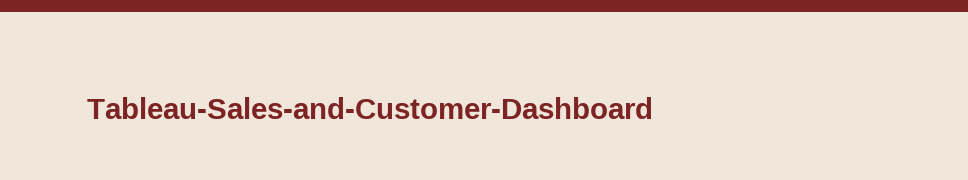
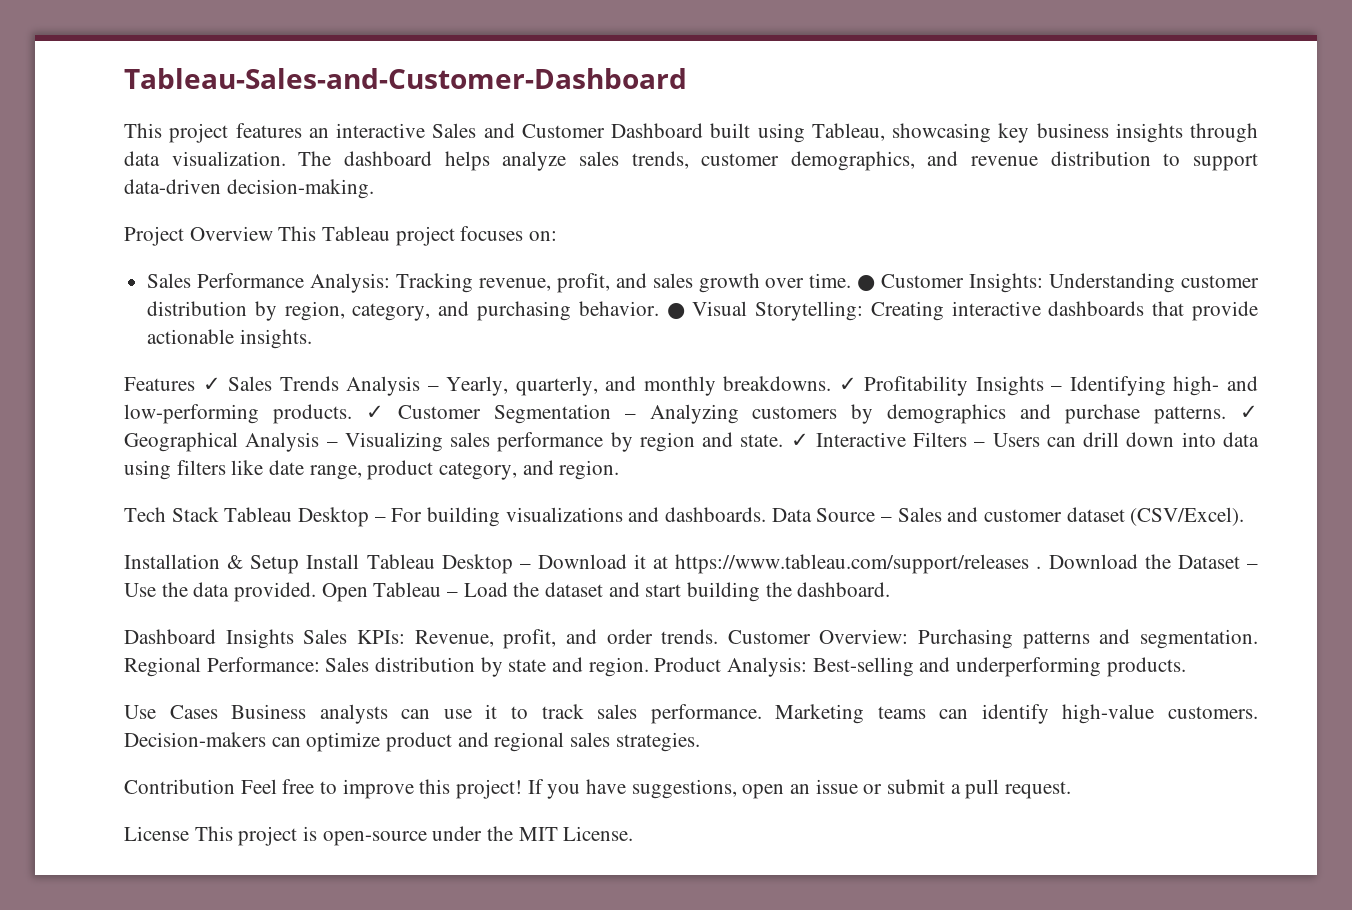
(653, 108) none -> [124,123,1258,143] [124,151,1258,171] [124,179,374,199] [124,226,558,246] [147,273,1259,293] [147,301,1259,321] [147,329,312,349] [124,376,1258,396] [124,404,1258,424] [124,432,1260,452] [124,460,620,480] [124,507,1245,527] [124,554,1258,574] [124,582,891,602] [124,629,1258,649] [124,657,1186,677] [124,704,1258,724] [124,732,700,752] [124,779,1072,799] [124,826,634,846] // This project features an interactive Sales and Customer Dashboard built using Tableau, showcasing key business insights through data visualization. The dashboard helps analyze sales trends, customer demographics, and revenue distribution to support data-driven decision-making. // Project Overview This Tableau project focuses on: // Sales Performance Analysis: Tracking revenue, profit, and sales growth over time. ● Customer Insights: Understanding customer distribution by region, category, and purchasing behavior. ● Visual Storytelling: Creating interactive dashboards that provide actionable insights. // Features ✓ Sales Trends Analysis – Yearly, quarterly, and monthly breakdowns. ✓ Profitability Insights – Identifying high- and low-performing products. ✓ Customer Segmentation – Analyzing customers by demographics and purchase patterns. ✓ Geographical Analysis – Visualizing sales performance by region and state. ✓ Interactive Filters – Users can drill down into data using filters like date range, product category, and region. // Tech Stack Tableau Desktop – For building visualizations and dashboards. Data Source – Sales and customer dataset (CSV/Excel). // Installation & Setup Install Tableau Desktop – Download it at https://www.tableau.com/support/releases . Download the Dataset – Use the data provided. Open Tableau – Load the dataset and start building the dashboard. // Dashboard Insights Sales KPIs: Revenue, profit, and order trends. Customer Overview: Purchasing patterns and segmentation. Regional Performance: Sales distribution by state and region. Product Analysis: Best-selling and underperforming products. // Use Cases Business analysts can use it to track sales performance. Marketing teams can identify high-value customers. Decision-makers can optimize product and regional sales strategies. // Contribution Feel free to improve this project! If you have suggestions, open an issue or submit a pull request. // License This project is open-source under the MIT License.

